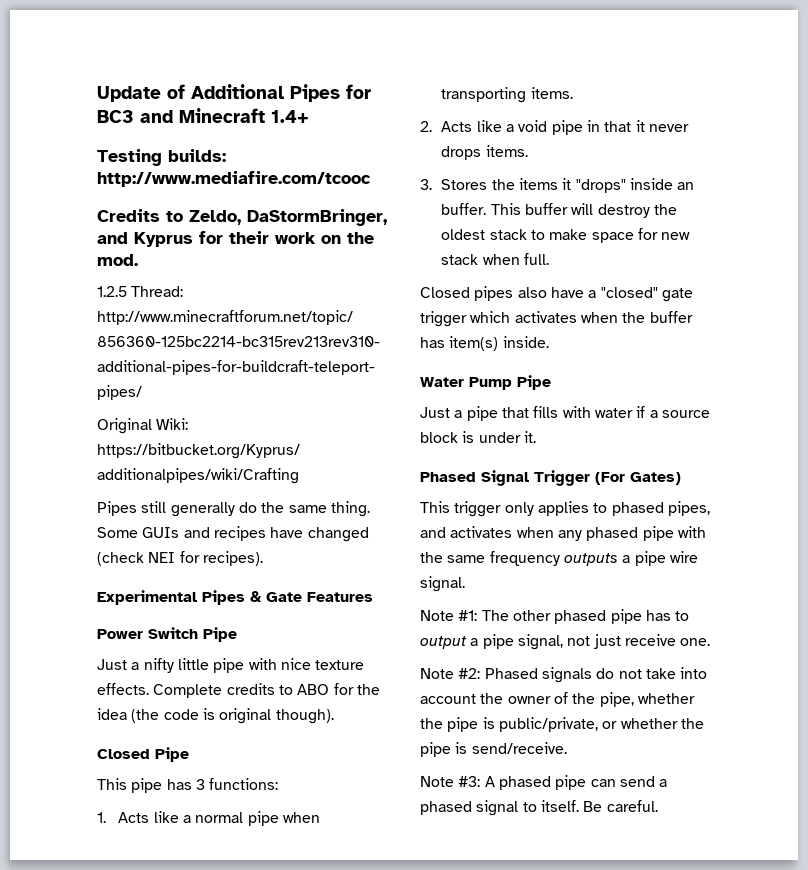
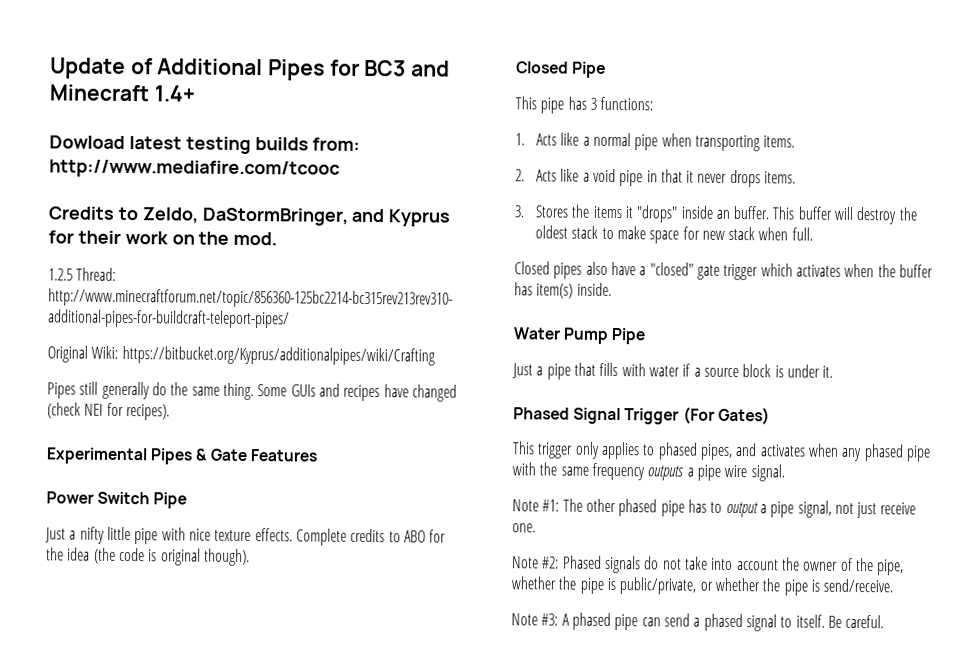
[97,149,226,166] Testing builds: -> [49,135,361,155] Dowload latest testing builds from:

